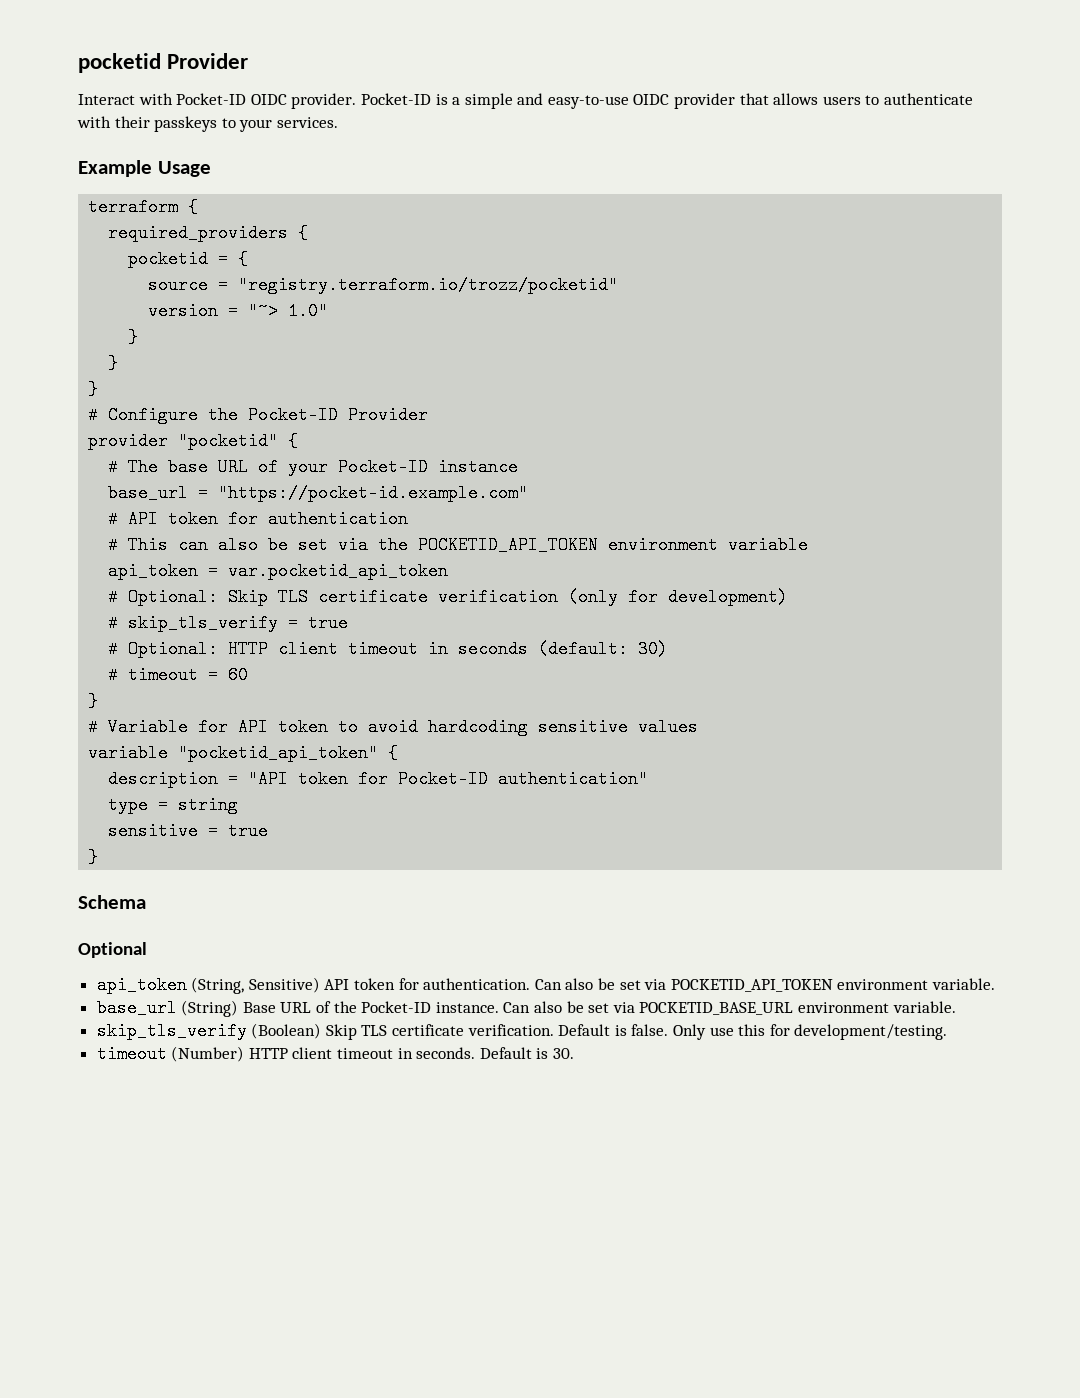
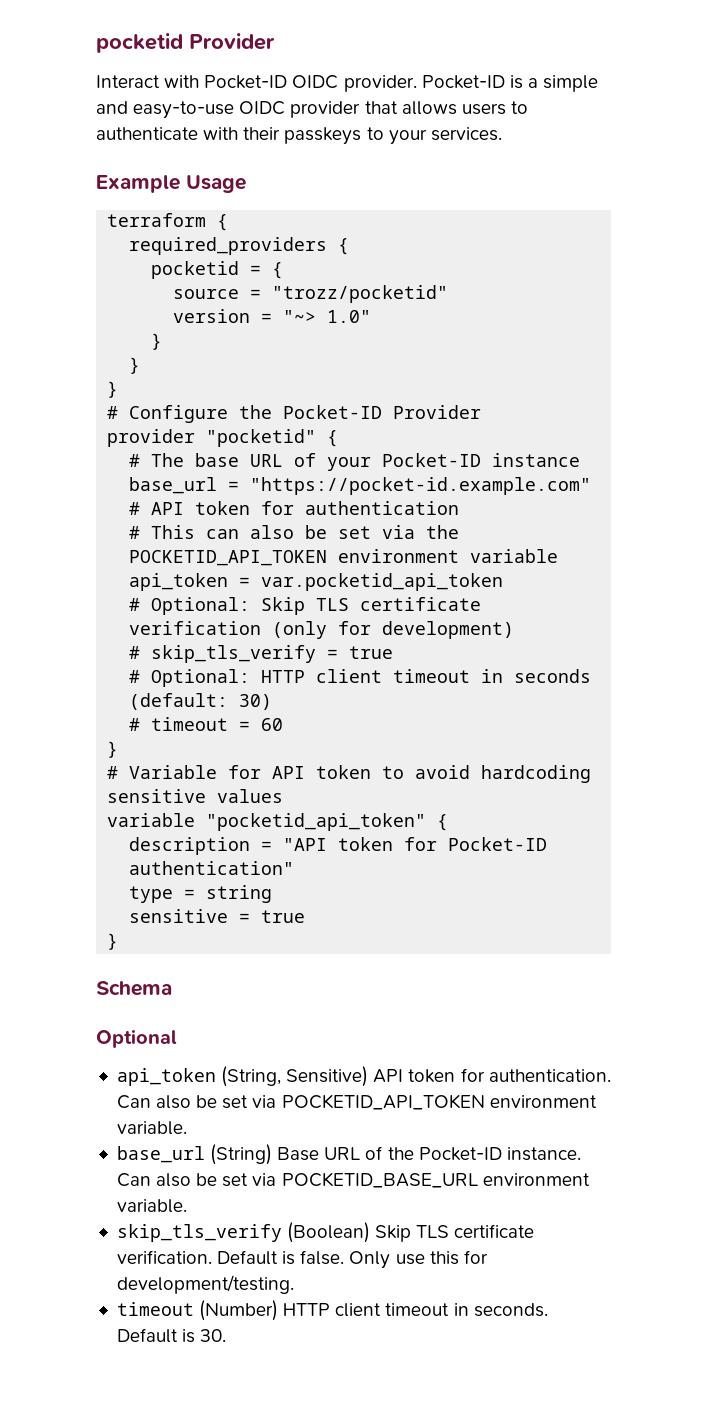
[238,276,619,294] "registry.terraform.io/trozz/pocketid" -> [272,285,449,303] "trozz/pocketid"

